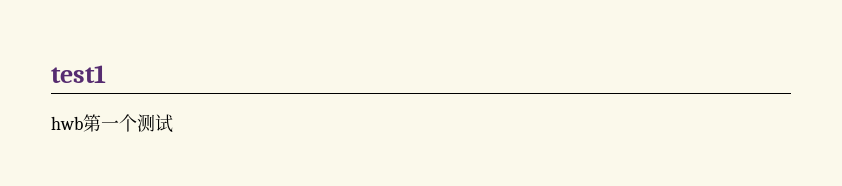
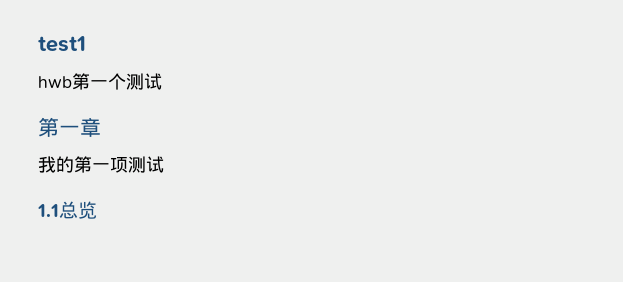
(173, 123) none -> [38,117,101,137] [38,156,164,173] [37,201,97,219] // 第一章 // 我的第一项测试 // 1.1总览

